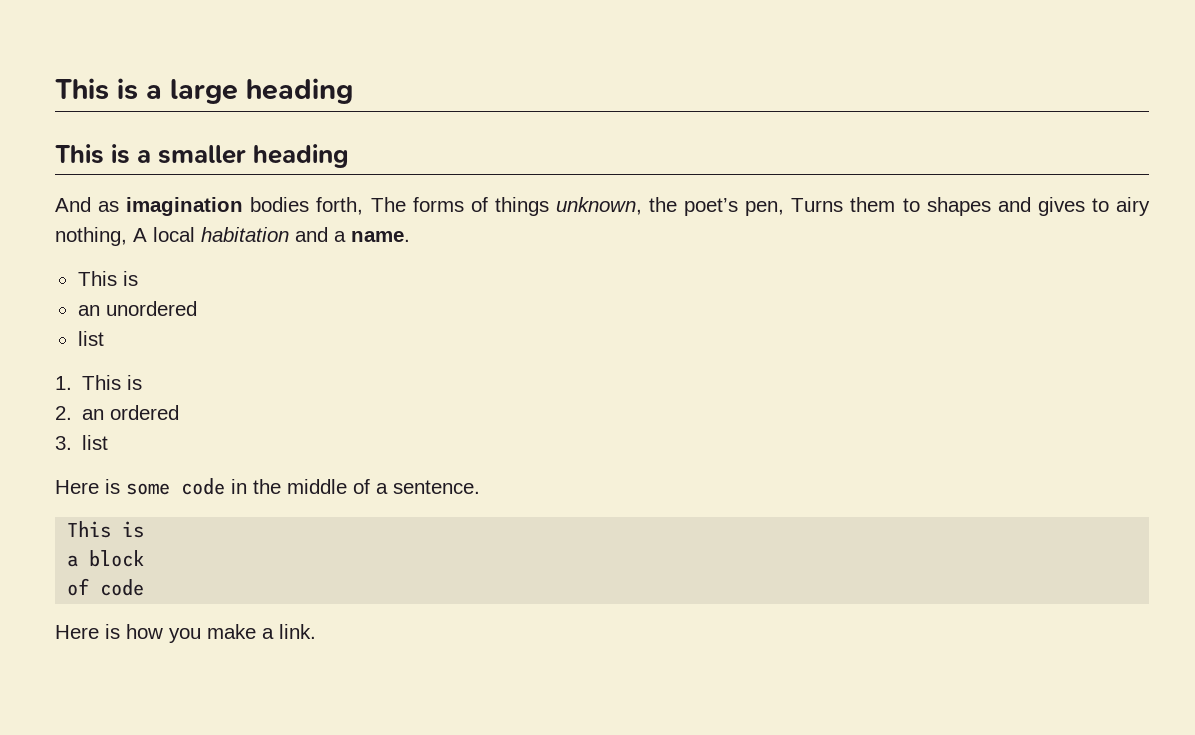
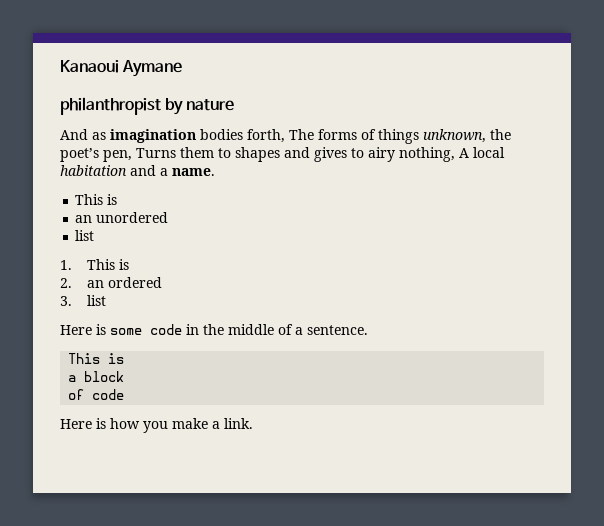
[55,78,353,104] [55,144,350,168] This is a large heading // This is a smaller heading -> [60,60,183,77] [60,97,235,115] Kanaoui Aymane // philanthropist by nature

